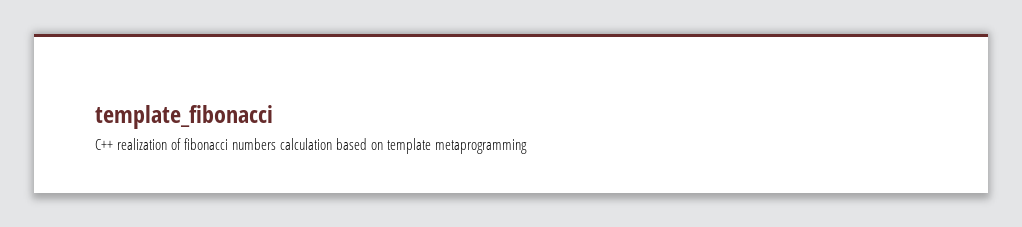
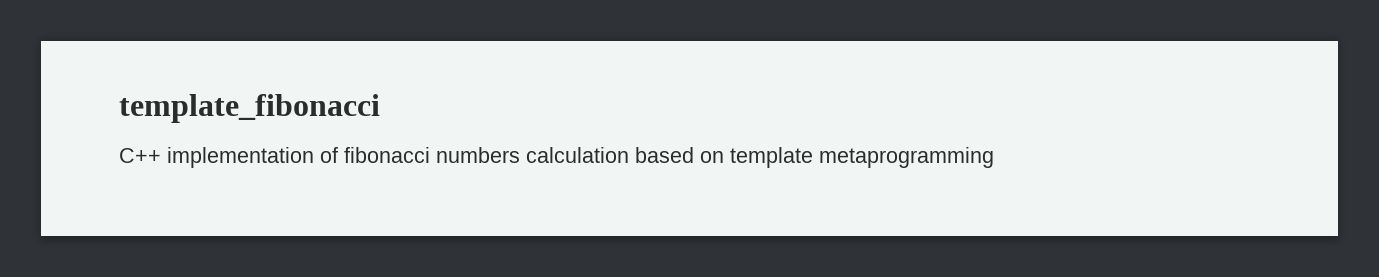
[117,138,168,150] realization -> [167,147,314,168] implementation

